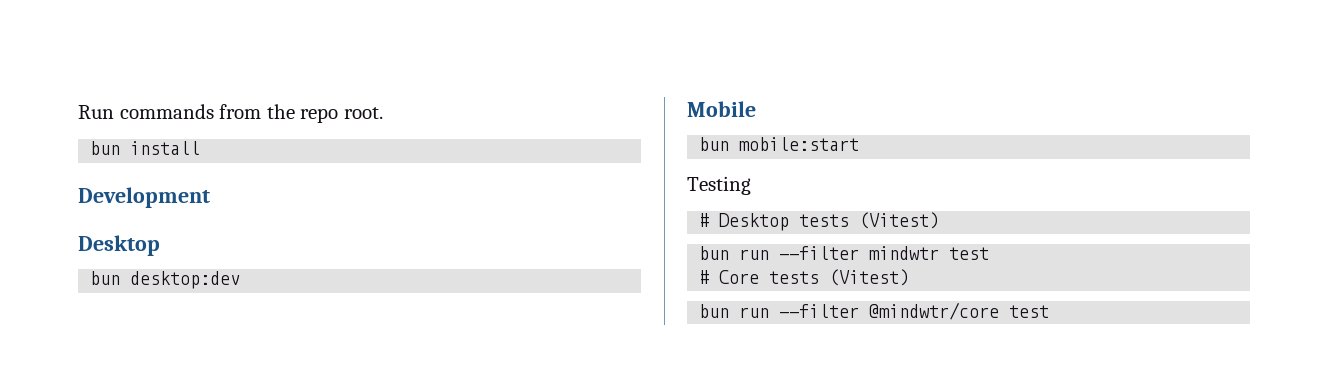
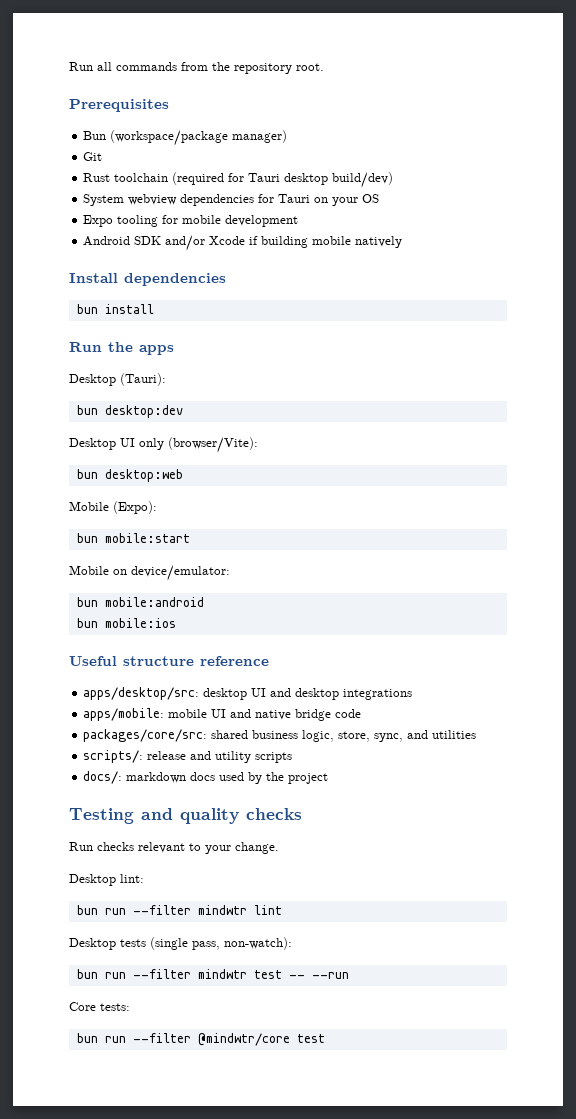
[78,105,114,119] Run -> [69,62,112,71] Run all
[300,108,339,123] repo -> [234,63,292,74] repository
(383, 113) none -> [69,99,169,112] [83,130,288,146] [83,152,103,161] [83,172,394,188] [83,194,380,206] [83,215,299,227] [83,235,403,251] [69,273,226,286] // Prerequisites // Bun (workspace/package manager) // Git // Rust toolchain (required for Tauri desktop build/dev) // System webview dependencies for Tauri on your OS // Expo tooling for mobile development // Android SDK and/or Xcode if building mobile natively // Install dependencies
[78,187,210,208] [78,235,160,256] Development // Desktop -> [69,342,174,355] [69,373,166,386] Run the apps // Desktop (Tauri):
[687,101,756,117] // Mobile -> [69,437,258,453] [76,469,183,482] [69,501,157,514] // Desktop UI only (browser/Vite): // bun desktop:web // Mobile (Expo):
[687,176,751,195] [699,212,940,231] Testing // # Desktop tests (Vitest) -> [69,565,230,581] [76,597,204,607] [76,618,176,628] [69,656,269,666] [83,687,413,700] [83,708,362,721] [83,729,477,742] [83,750,293,763] [83,771,329,784] [69,808,302,824] [69,842,279,854] [69,874,144,886] [76,905,282,915] [69,937,292,950] Mobile on device/emulator: // bun mobile:android // bun mobile:ios // Useful structure reference // apps/desktop/src: desktop UI and desktop integrations // apps/mobile: mobile UI and native bridge code // packages/core/src: shared business logic, store, sync, and utilities // scripts/: release and utility scripts // docs/: markdown docs used by the project // Testing and quality checks // Run checks relevant to your change. // Desktop lint: // bun run --filter mindwtr lint // Desktop tests (single pass, non-watch):
[699,269,910,286] // # Core tests (Vitest) -> [288,972,349,979] [69,1002,130,1011] -- --run // Core tests:

